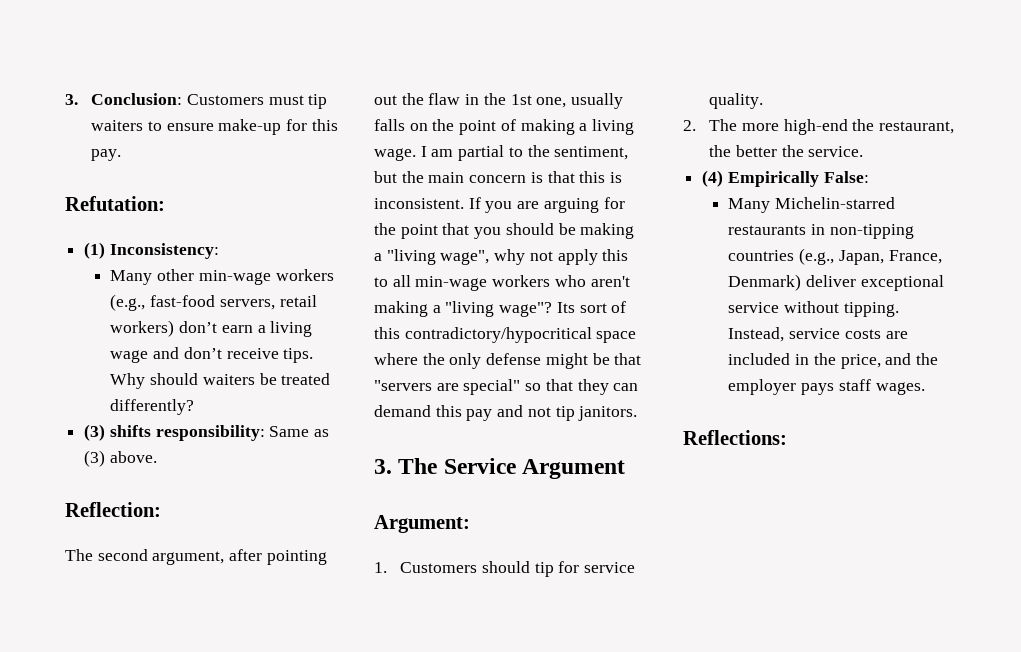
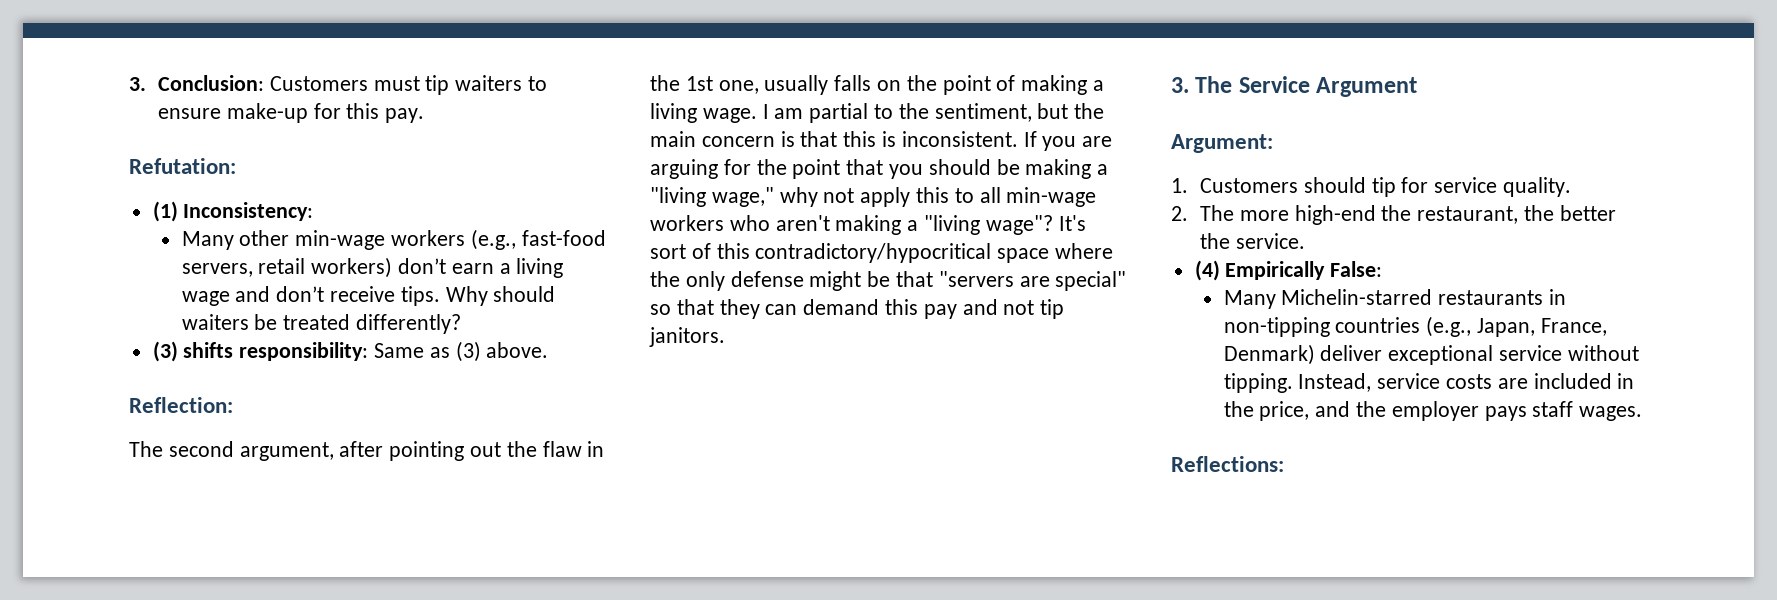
[440,250,490,265] wage", -> [711,187,774,207] wage,"
[556,302,575,313] Its -> [1058,215,1086,231] It's

